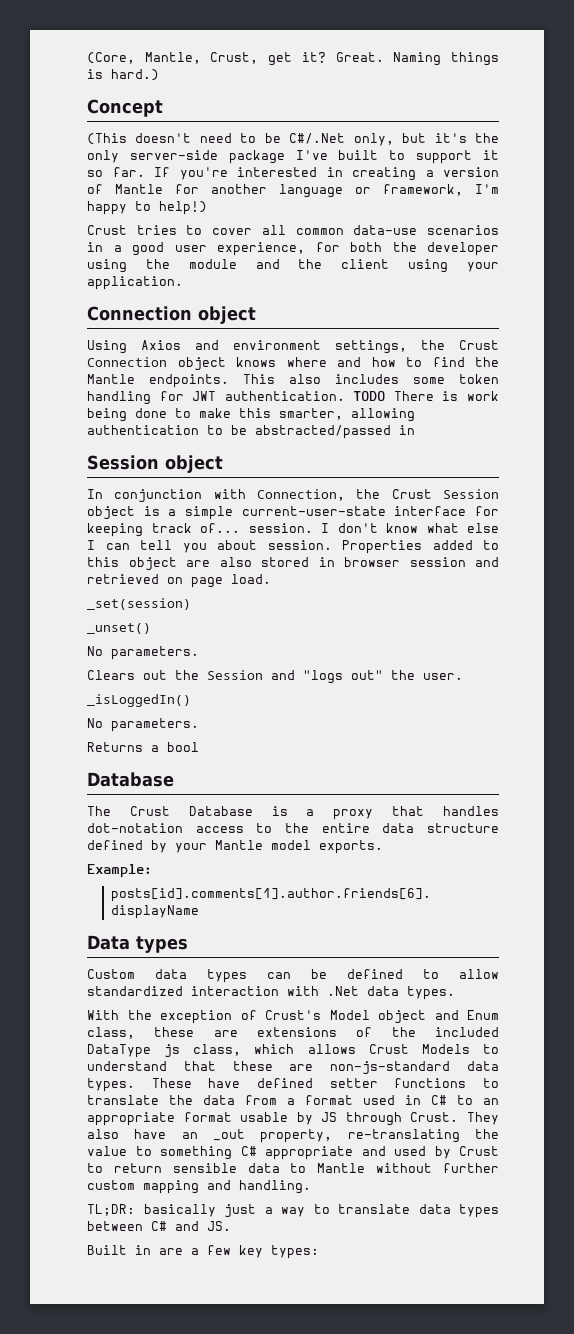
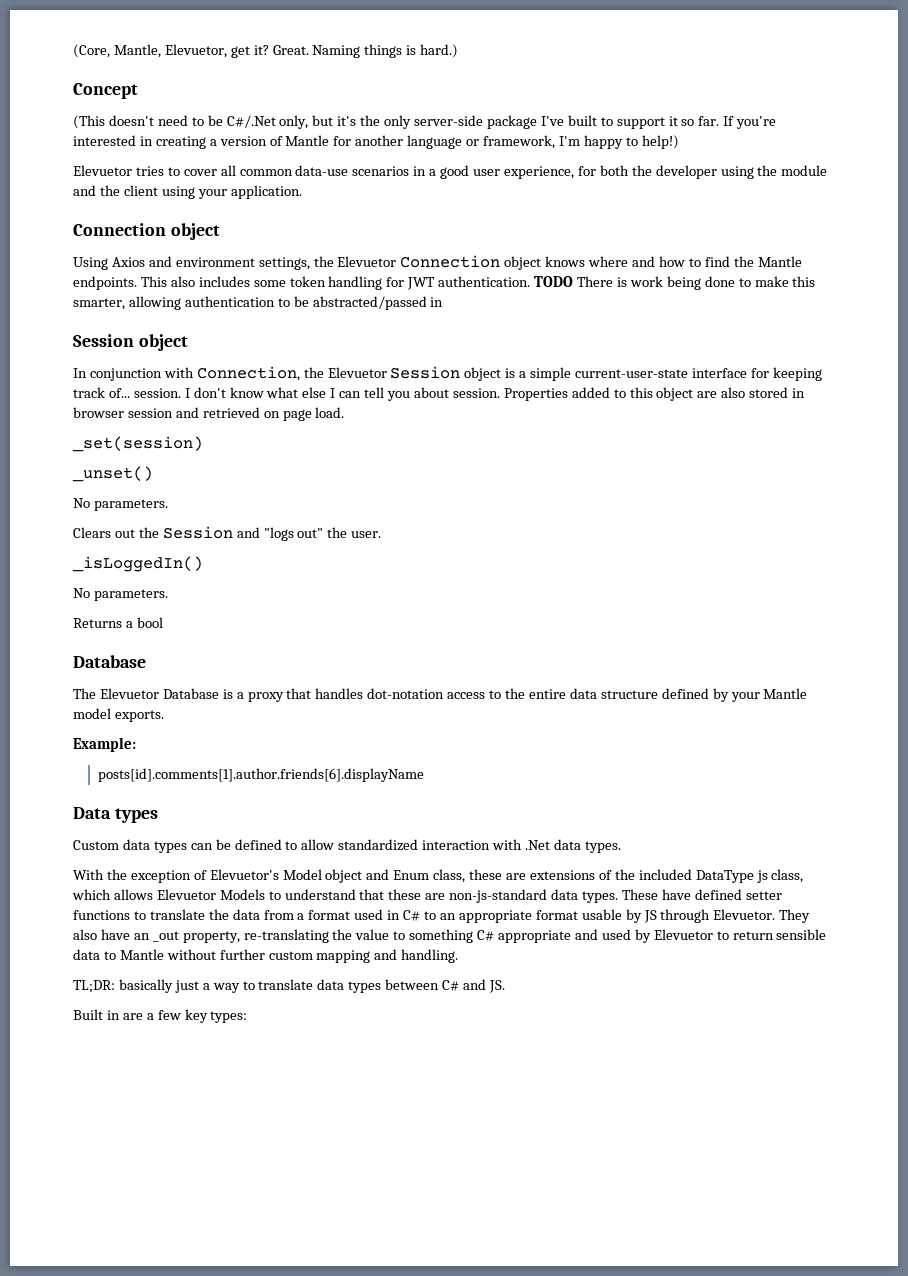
[210,52,259,64] Crust, -> [164,44,227,58] Elevuetor,
[87,225,127,235] Crust -> [73,165,132,176] Elevuetor
[459,340,499,350] Crust -> [337,256,397,267] Elevuetor
[391,489,432,499] Crust -> [327,367,387,378] Elevuetor
[129,806,170,816] Crust -> [99,688,159,699] Elevuetor
[265,1010,321,1020] Crust's -> [209,869,279,880] Elevuetor's
[368,1044,409,1054] Crust -> [156,889,216,900] Elevuetor
[410,1112,459,1122] Crust. -> [713,909,776,920] Elevuetor.
[459,1146,499,1156] Crust -> [653,929,713,940] Elevuetor

